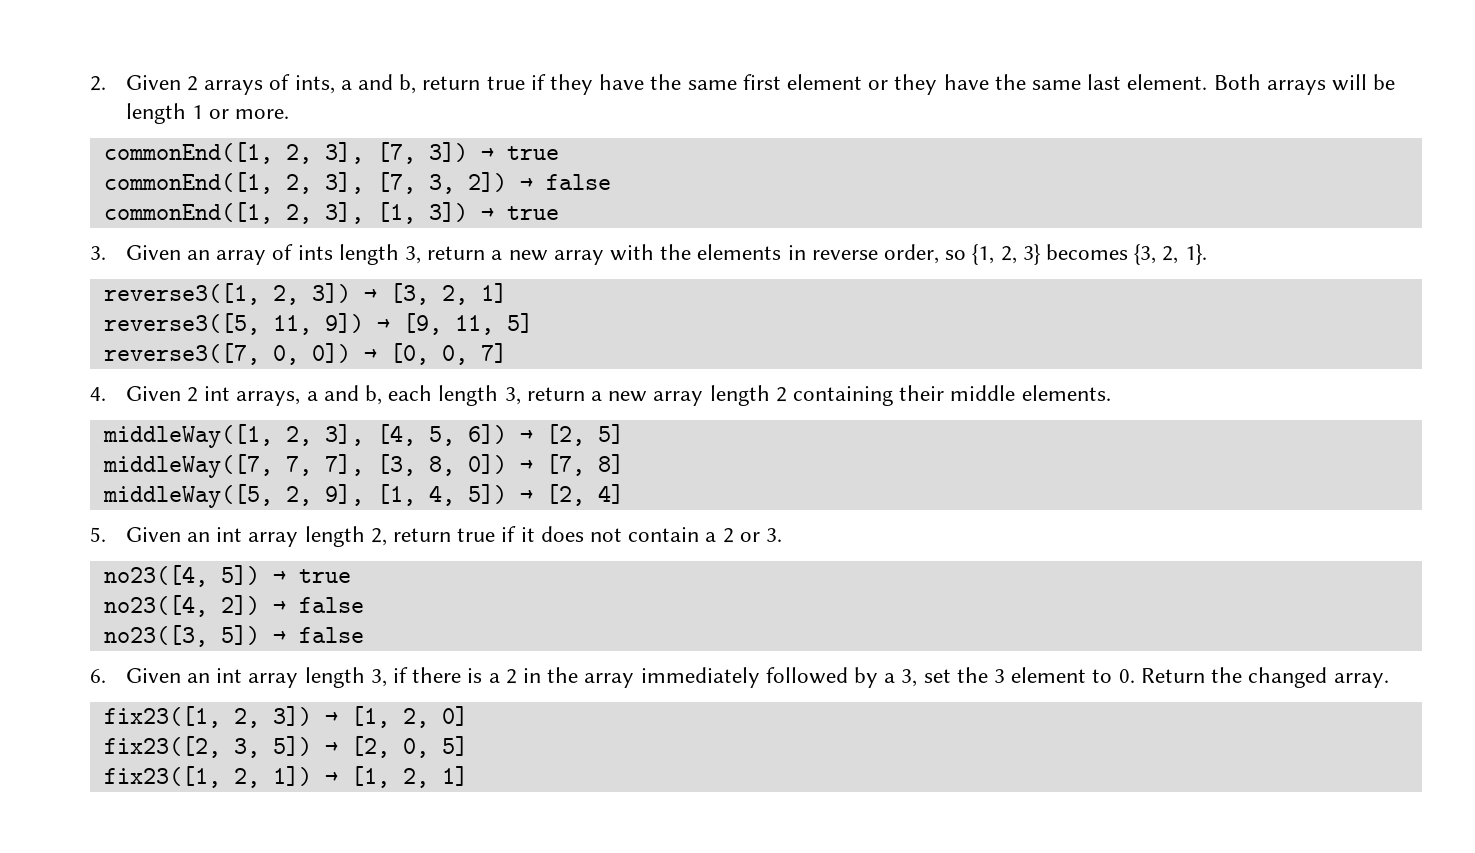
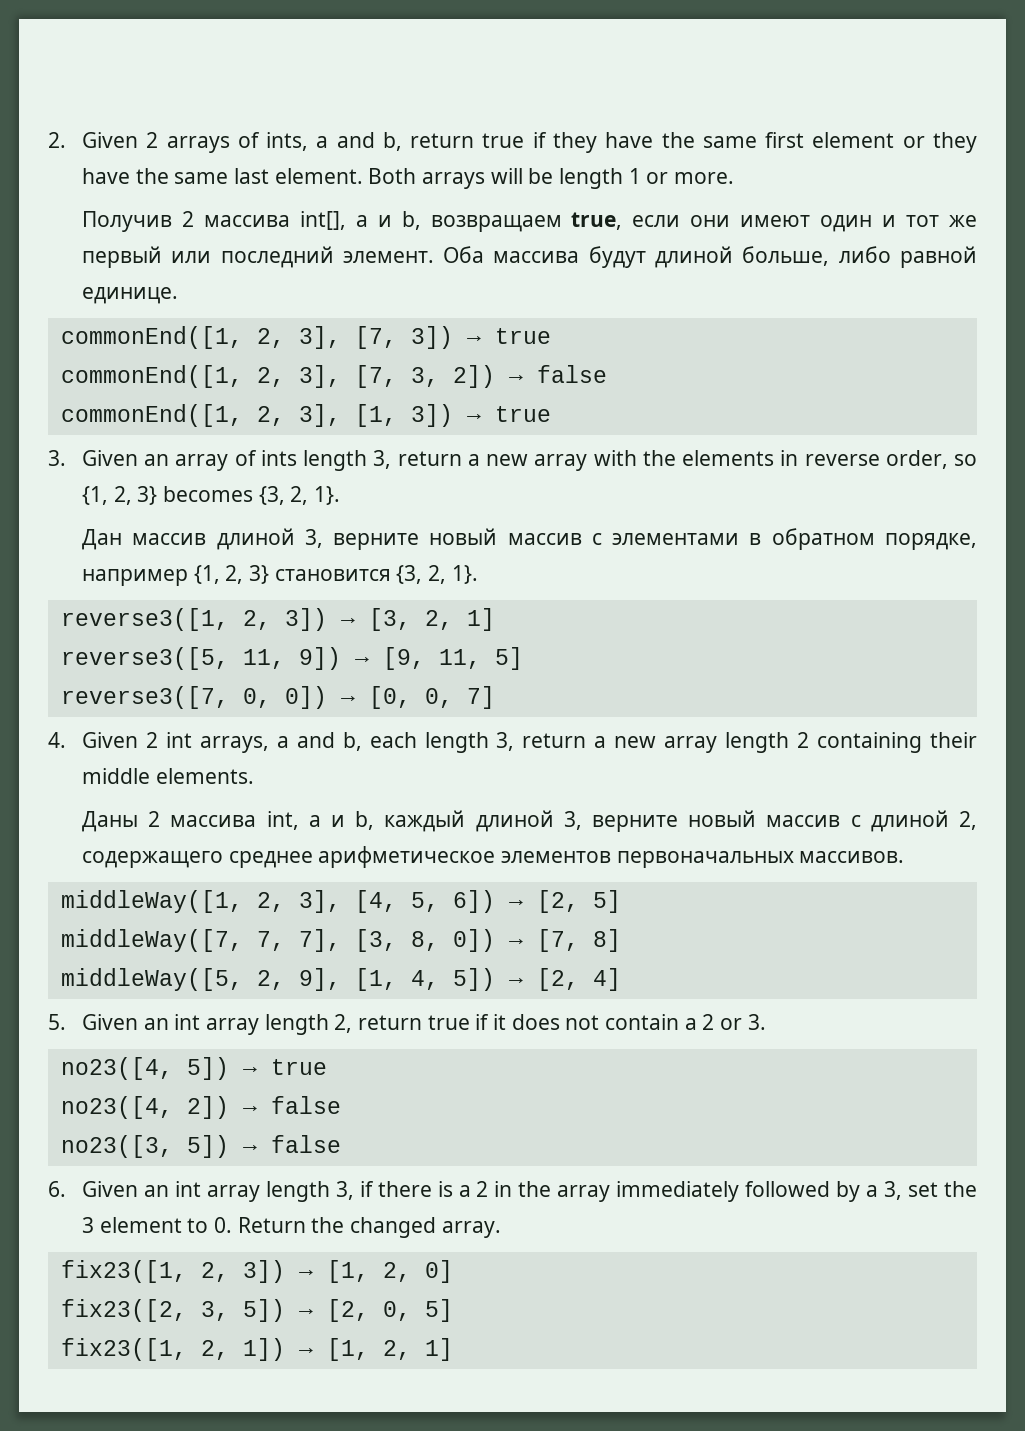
(290, 114) none -> [81,211,977,232] [81,246,978,268] [81,287,178,304] // Получив 2 массива int[], a и b, возвращаем true, если они имеют один и тот же первый или последний элемент. Оба массива будут длиной больше, либо равной единице.
(1207, 254) none -> [81,528,977,550] [81,565,478,586] // Дан массив длиной 3, верните новый массив с элементами в обратном порядке, например {1, 2, 3} становится {3, 2, 1}.
(1111, 393) none -> [81,810,977,832] [81,846,905,868] // Даны 2 массива int, a и b, каждый длиной 3, верните новый массив с длиной 2, содержащего среднее арифметическое элементов первоначальных массивов.

